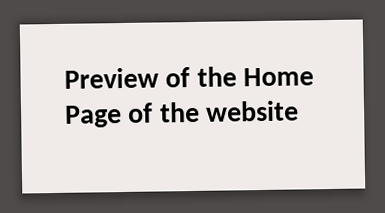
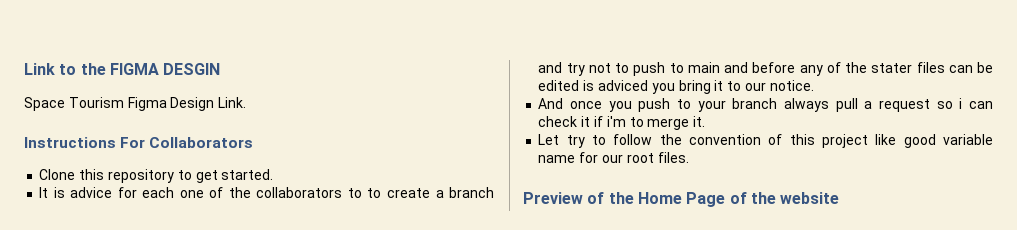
(64, 78) none -> [24,63,221,75] [24,97,247,111] [24,137,254,148] [39,169,274,183] [39,187,494,198] [538,62,994,76] [538,80,814,94] [538,98,993,112] [538,116,706,130] [538,134,993,148] [538,152,689,163] Link to the FIGMA DESGIN // Space Tourism Figma Design Link. // Instructions For Collaborators // Clone this repository to get started. // It is advice for each one of the collaborators to to create a branch and try not to push to main and before any of the stater files can be edited is adviced you bring it to our notice. // And once you push to your branch always pull a request so i can check it if i'm to merge it. // Let try to follow the convention of this project like good variable name for our root files. //

